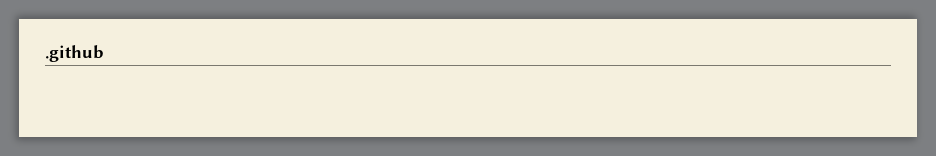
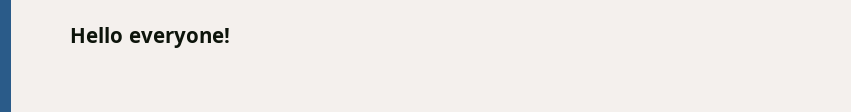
[45,45,104,62] .github -> [70,27,230,48] Hello everyone!

